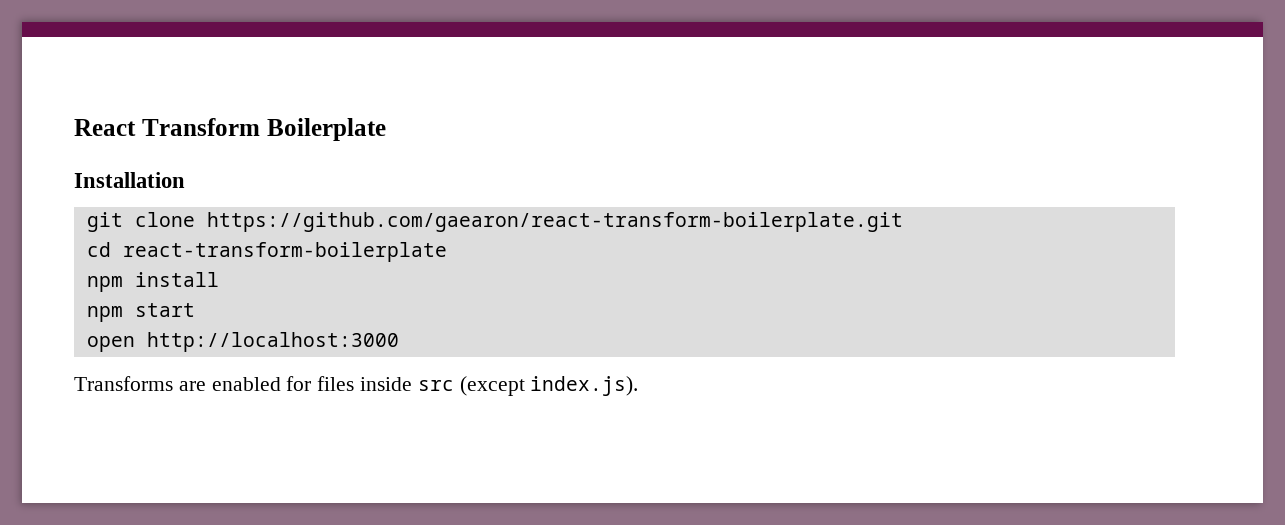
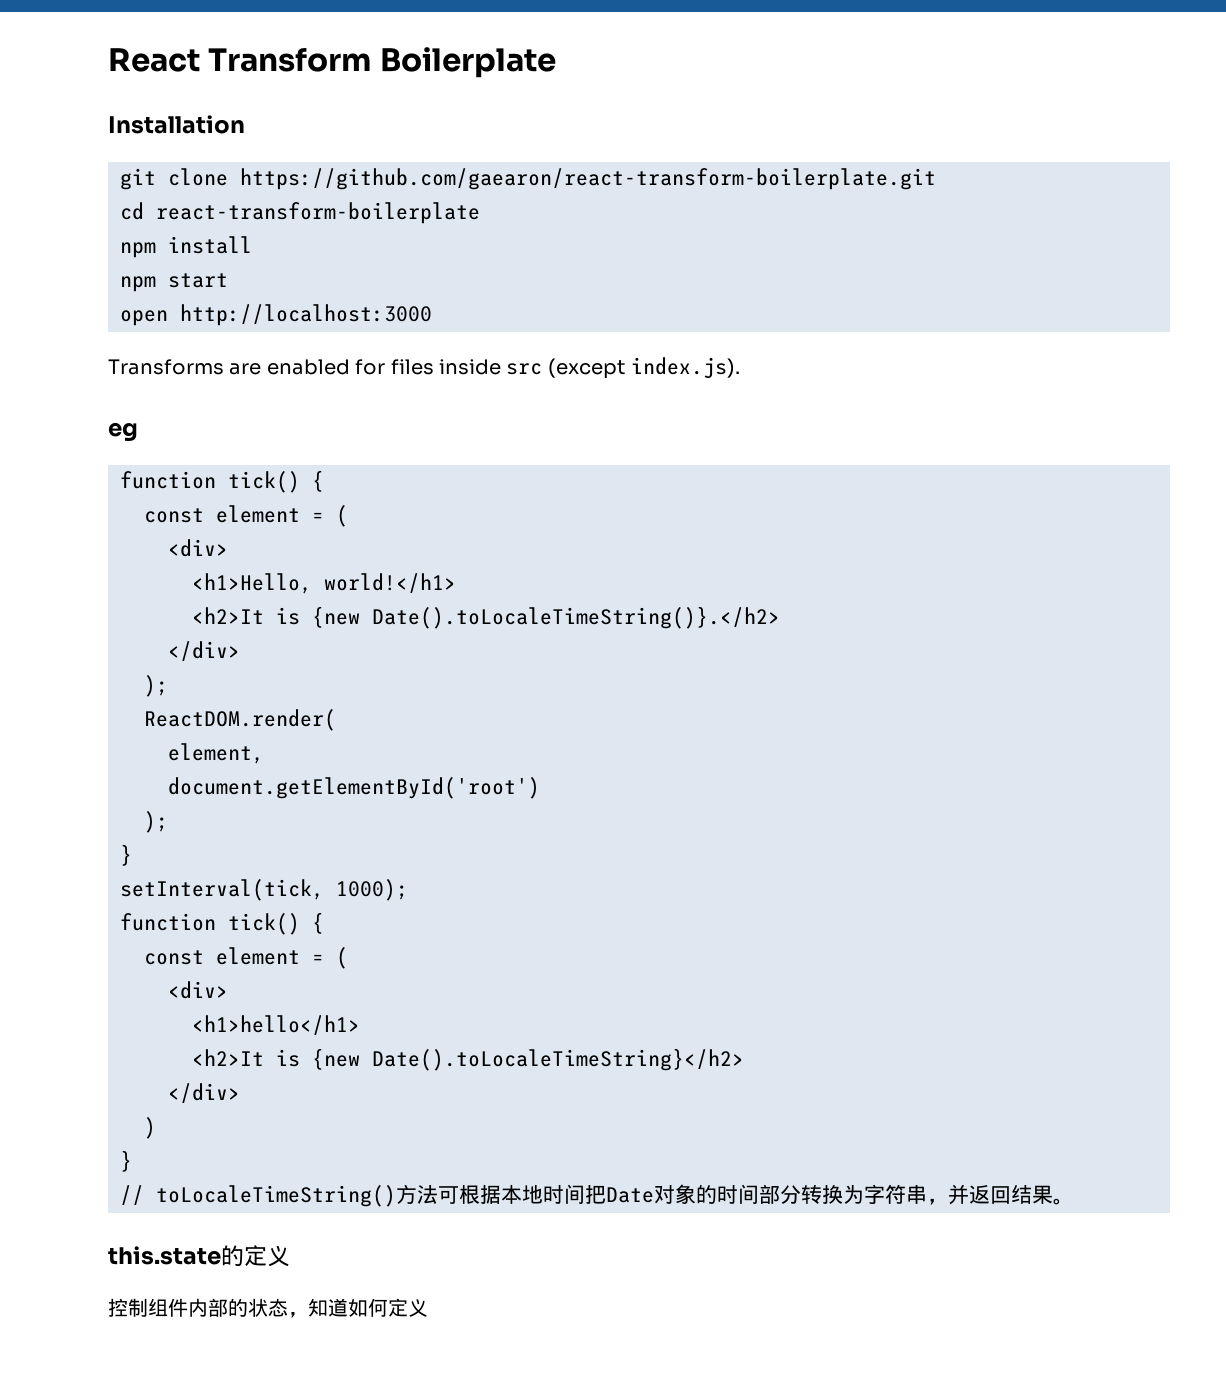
(639, 386) none -> [108,422,138,442] [120,470,324,493] [144,505,348,527] [168,539,228,557] [192,573,456,594] [192,606,780,629] [168,641,240,661] [144,675,168,697] [144,709,336,731] [168,743,264,764] [168,777,540,799] [144,811,168,833] [120,844,132,866] [120,879,408,901] [120,912,324,935] [144,947,348,969] [168,981,228,999] [192,1015,360,1035] [192,1048,744,1071] [168,1083,240,1103] [144,1117,156,1139] [120,1150,132,1172] [120,1184,1074,1207] [108,1245,290,1267] [108,1298,428,1318] // eg // function tick() { // const element = ( // <div> // <h1>Hello, world!</h1> // <h2>It is {new Date().toLocaleTimeString()}.</h2> // </div> // ); // ReactDOM.render( // element, // document.getElementById('root') // ); // } // setInterval(tick, 1000); // function tick() { // const element = ( // <div> // <h1>hello</h1> // <h2>It is {new Date().toLocaleTimeString}</h2> // </div> // ) // } // // toLocaleTimeString()方法可根据本地时间把Date对象的时间部分转换为字符串，并返回结果。 // this.state的定义 // 控制组件内部的状态，知道如何定义

